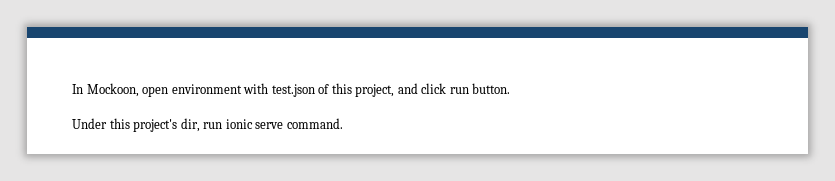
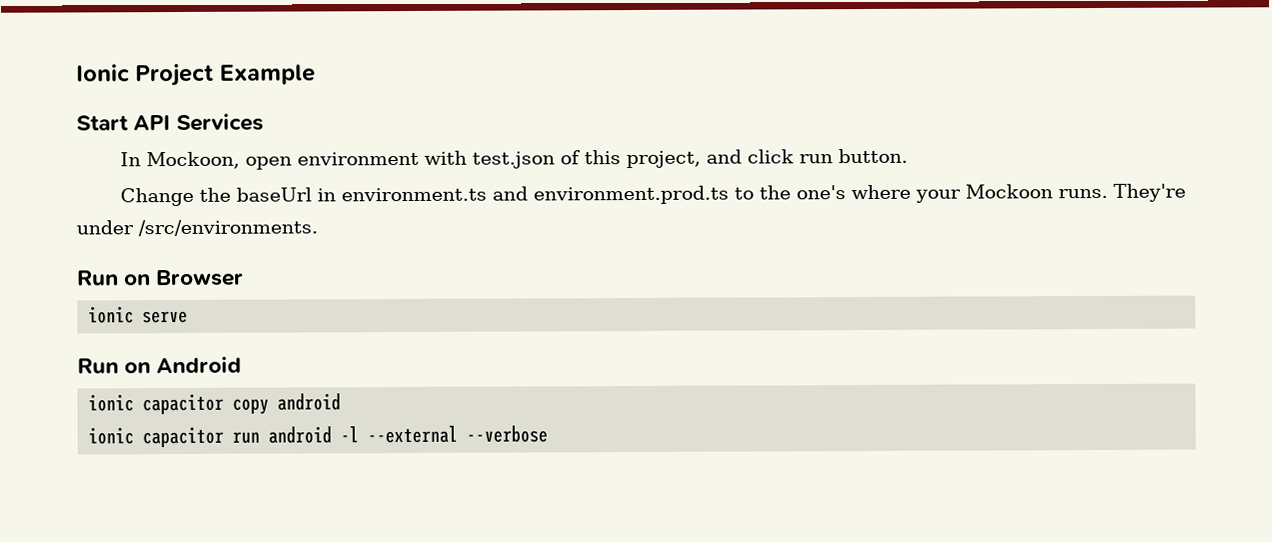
(72, 89) none -> [76,63,316,87] [76,113,265,132] Ionic Project Example // Start API Services //
[72,118,343,132] Under this project's dir, run ionic serve command. -> [120,183,1187,207] [76,219,318,237] [76,269,245,287] [88,306,189,324] [77,356,243,374] [88,393,342,415] [88,425,549,448] Change the baseUrl in environment.ts and environment.prod.ts to the one's where your Mockoon runs. They're under /src/environments. // Run on Browser // ionic serve // Run on Android // ionic capacitor copy android // ionic capacitor run android -l --external --verbose

